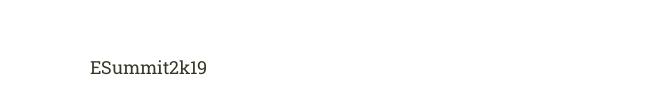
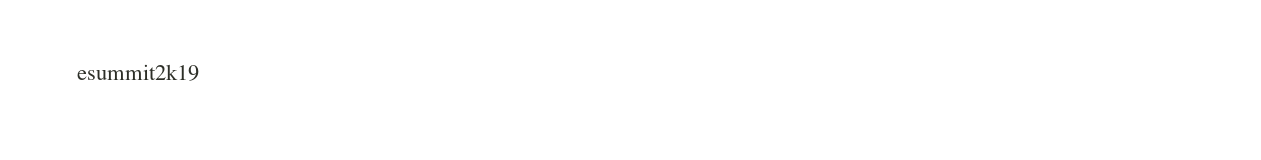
[90,60,207,75] ESummit2k19 -> [77,64,199,81] esummit2k19

